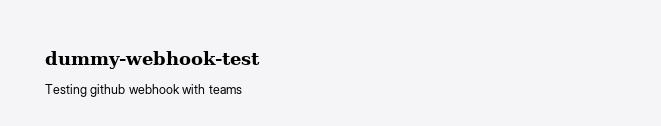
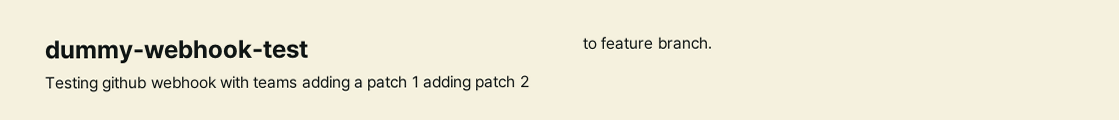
(242, 89) none -> [301,75,530,92] [582,36,712,50] adding a patch 1 adding patch 2 to feature branch.

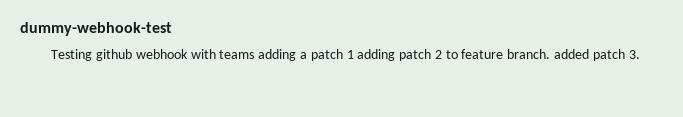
(712, 43) none -> [554,49,640,61] added patch 3.

